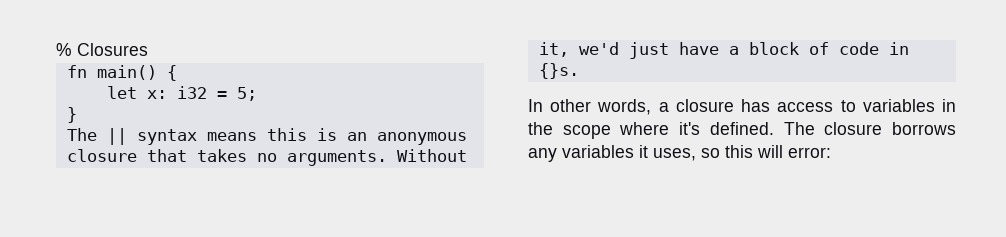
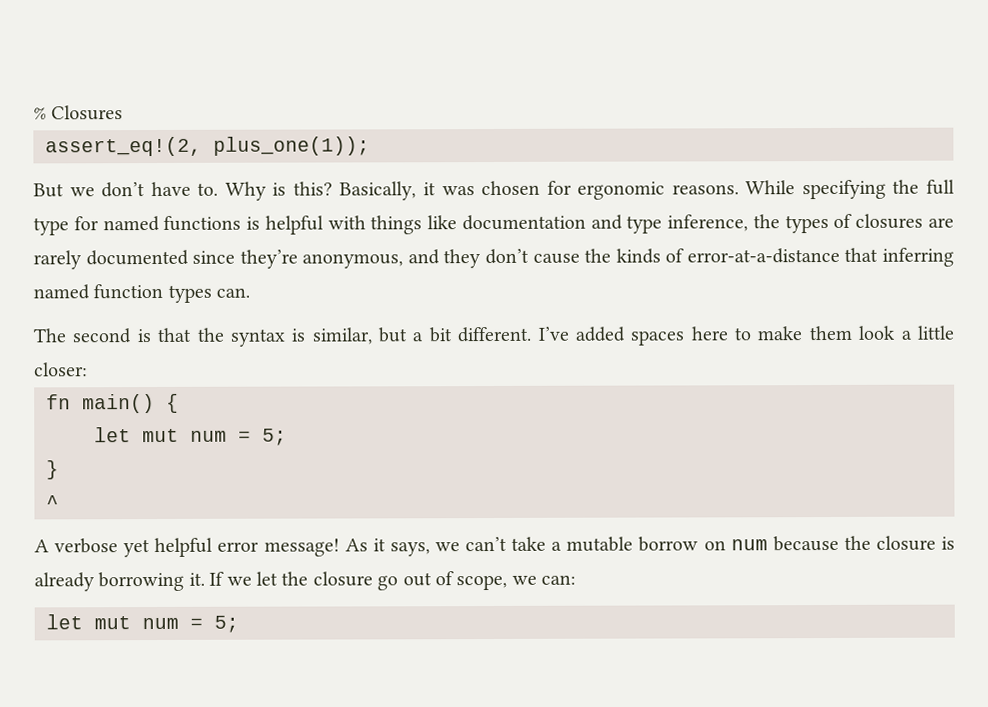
(148, 49) none -> [45,136,370,157] [33,179,955,201] [33,213,954,236] [33,247,954,270] [33,283,251,303] [33,325,955,347] [34,362,88,377] // assert_eq!(2, plus_one(1)); // But we don’t have to. Why is this? Basically, it was chosen for ergonomic reasons. While specifying the full type for named functions is helpful with things like documentation and type inference, the types of closures are rarely documented since they’re anonymous, and they don’t cause the kinds of error-at-a-distance that inferring named function types can. // The second is that the syntax is similar, but a bit different. I’ve added spaces here to make them look a little closer:
[146,86,207,99] x: i32 -> [142,428,227,443] mut num
[66,128,467,145] [66,149,467,166] [538,42,909,59] [538,63,579,79] [528,99,956,115] [528,122,956,139] [528,145,831,162] The || syntax means this is an anonymous closure that takes no arguments. Without it, we'd just have a block of code in {}s. // In other words, a closure has access to variables in the scope where it's defined. The closure borrows any variables it uses, so this will error: -> [46,495,59,509] [34,535,956,558] [34,571,577,592] [46,614,239,633] ^ // A verbose yet helpful error message! As it says, we can’t take a mutable borrow on num because the closure is already borrowing it. If we let the closure go out of scope, we can: // let mut num = 5;

